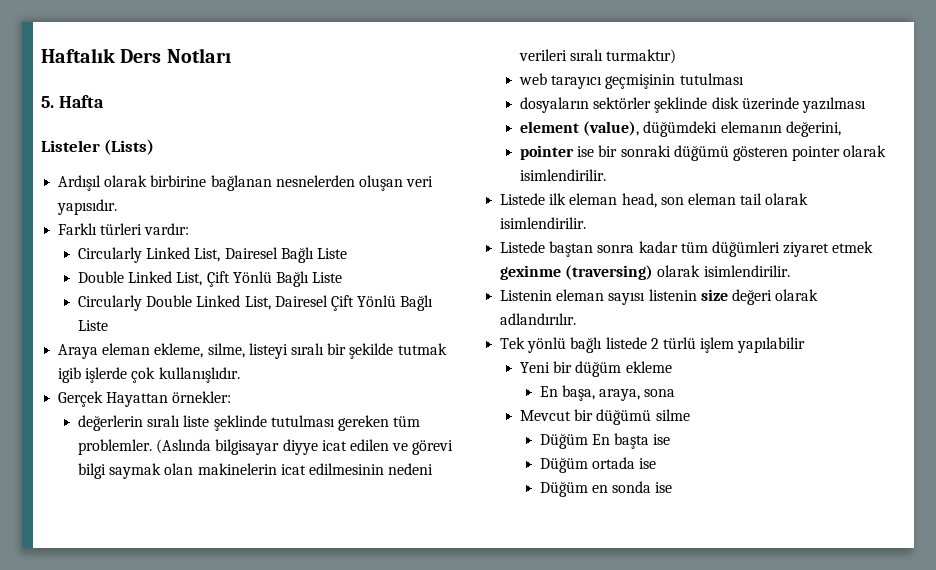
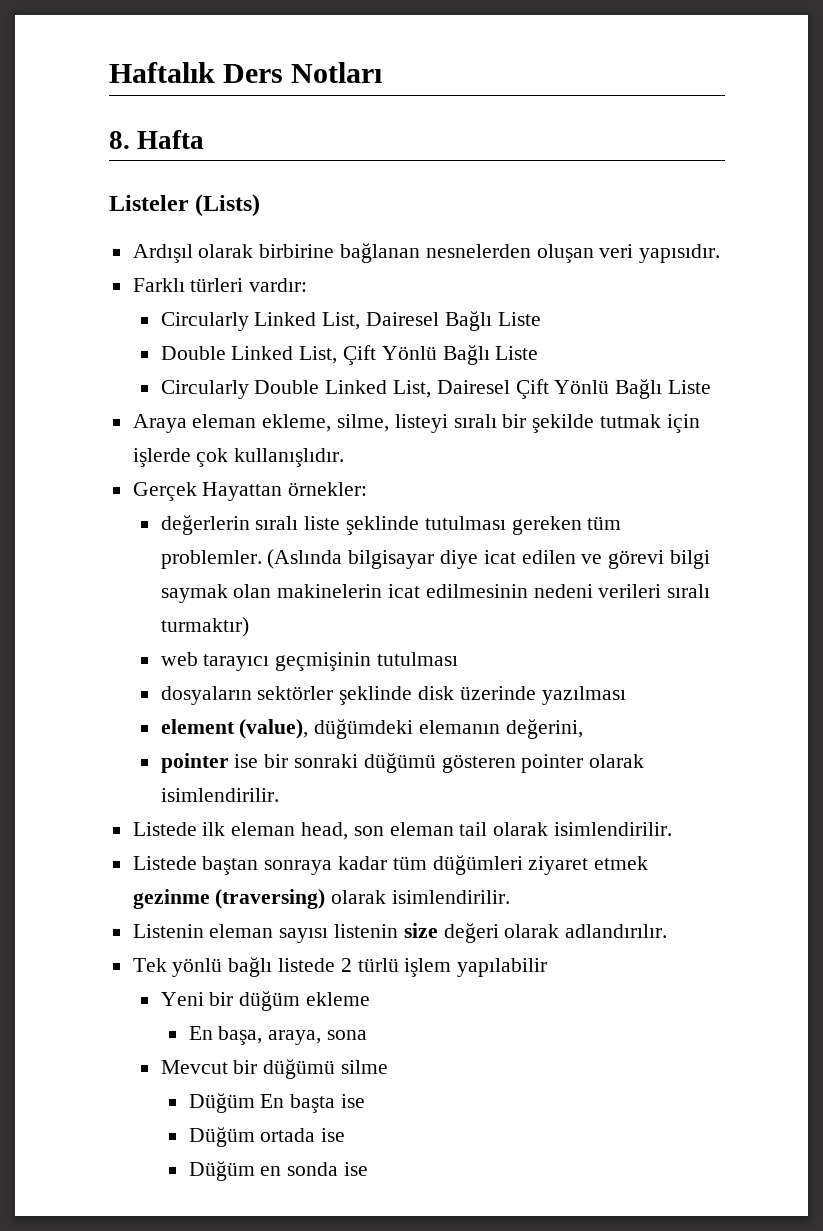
[41,96,54,108] 5. -> [109,131,130,149] 8.
[58,367,82,383] igib -> [666,414,700,433] için
[282,439,318,455] diyye -> [440,550,479,569] diye
[597,245,635,253] sonra -> [264,860,333,875] sonraya
[500,265,562,280] gexinme -> [132,889,210,909] gezinme

